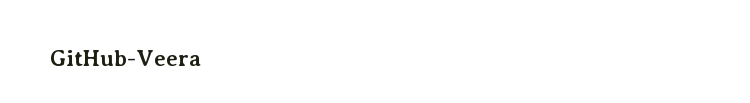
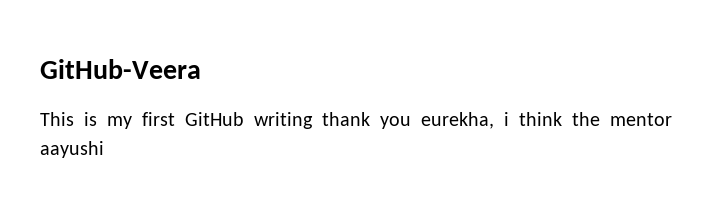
(201, 58) none -> [40,112,672,129] [40,141,104,158] // This is my first GitHub writing thank you eurekha, i think the mentor aayushi

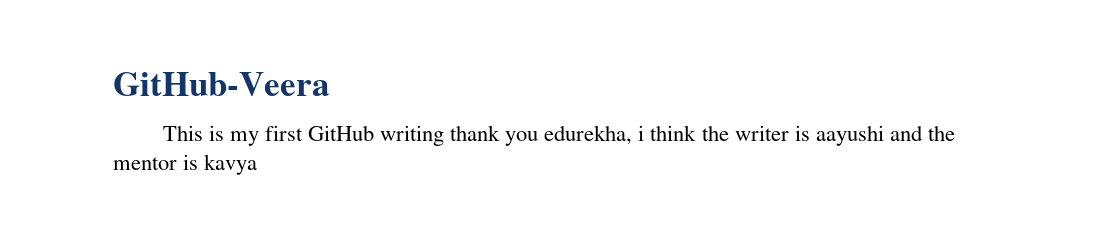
[421,112,494,129] eurekha, -> [544,125,633,145] edurekha,
[610,113,672,126] [40,141,104,158] mentor aayushi -> [734,125,955,146] [113,154,258,175] writer is aayushi and the mentor is kavya

